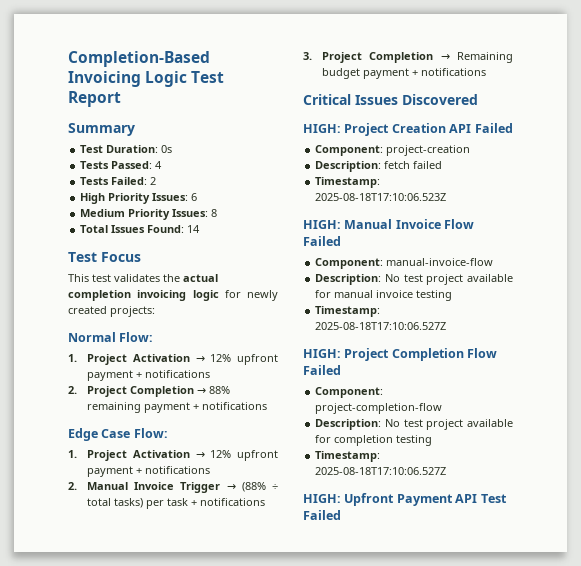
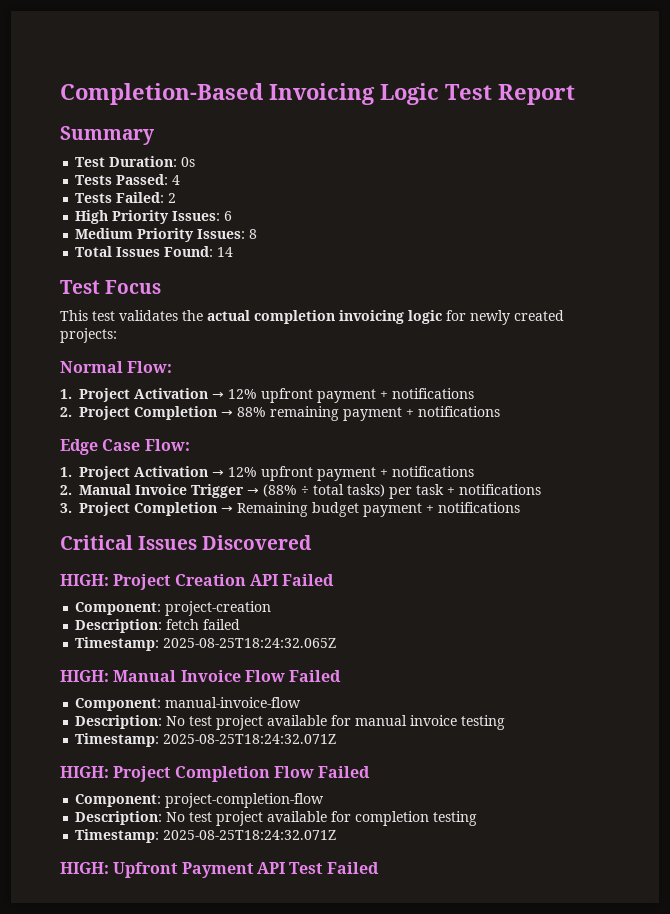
[315,193,447,201] 2025-08-18T17:10:06.523Z -> [163,638,337,648] 2025-08-25T18:24:32.065Z
[315,322,447,330] 2025-08-18T17:10:06.527Z -> [163,734,337,744] 2025-08-25T18:24:32.071Z
[315,467,447,475] 2025-08-18T17:10:06.527Z -> [163,830,337,840] 2025-08-25T18:24:32.071Z

